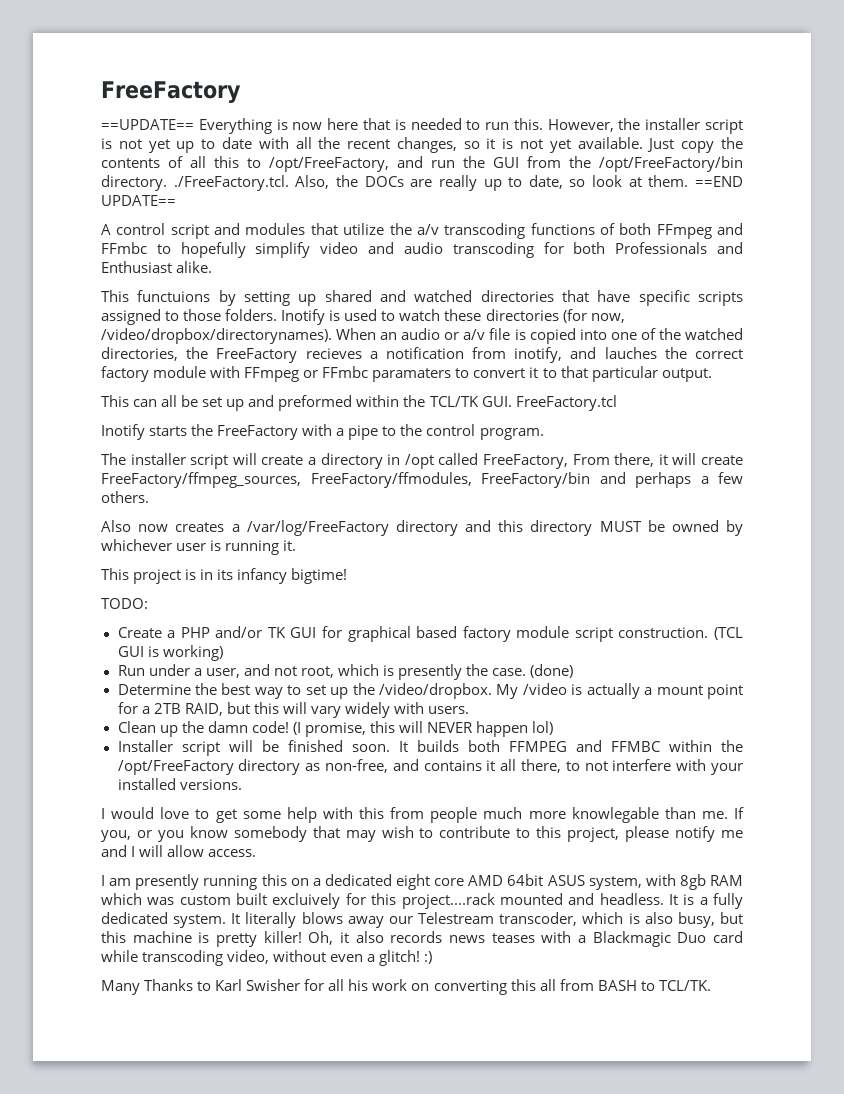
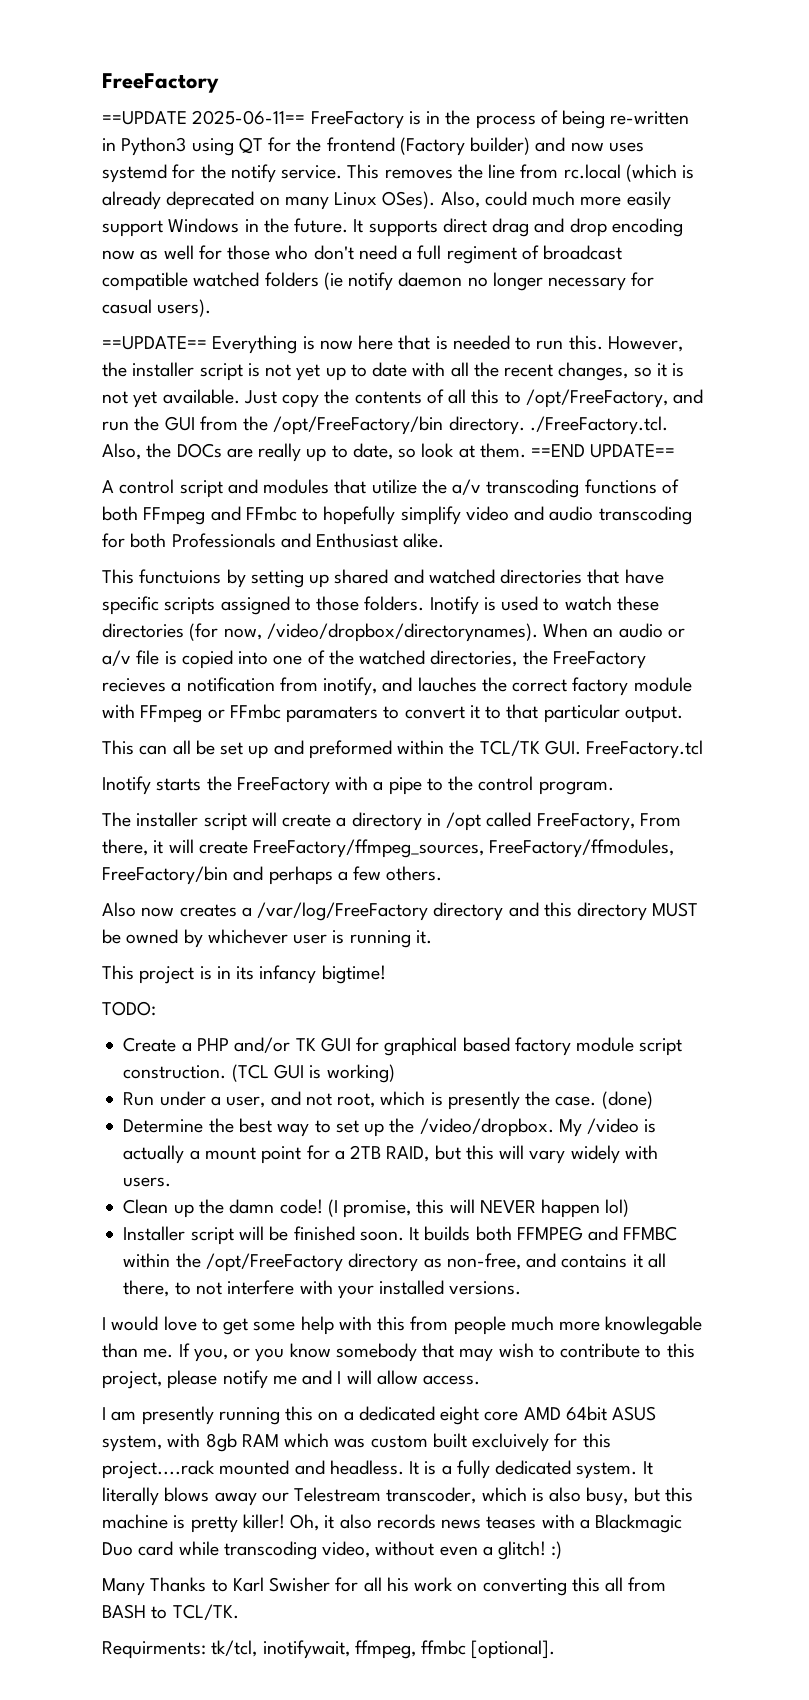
[101,81,241,103] FreeFactory -> [102,73,219,93] [102,110,690,129] [102,137,644,156] [102,164,695,183] [102,191,671,210] [102,218,683,237] [102,245,623,264] [102,272,655,291] [102,299,212,317] FreeFactory // ==UPDATE 2025-06-11== FreeFactory is in the process of being re-written in Python3 using QT for the frontend (Factory builder) and now uses systemd for the notify service. This removes the line from rc.local (which is already deprecated on many Linux OSes). Also, could much more easily support Windows in the future. It supports direct drag and drop encoding now as well for those who don't need a full regiment of broadcast compatible watched folders (ie notify daemon no longer necessary for casual users).
(711, 985) none -> [102,1640,556,1659] // Requirments: tk/tcl, inotifywait, ffmpeg, ffmbc [optional].

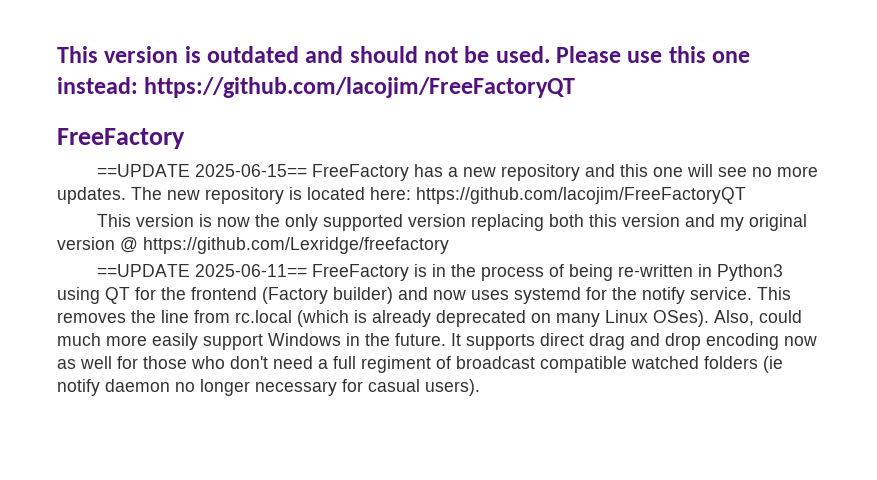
[102,73,219,93] FreeFactory -> [57,46,751,63] [57,77,576,98] [57,128,185,149] [97,164,819,181] [57,187,746,204] [97,214,808,231] [57,237,449,254] This version is outdated and should not be used. Please use this one instead: https://github.com/lacojim/FreeFactoryQT // FreeFactory // ==UPDATE 2025-06-15== FreeFactory has a new repository and this one will see no more updates. The new repository is located here: https://github.com/lacojim/FreeFactoryQT // This version is now the only supported version replacing both this version and my original version @ https://github.com/Lexridge/freefactory
[102,335,683,354] [102,362,685,381] [102,389,704,408] [102,416,668,435] [102,443,676,462] [102,479,679,498] [102,506,692,525] [102,533,445,548] [102,569,664,588] [102,596,659,615] [102,623,685,642] [102,650,646,669] [102,677,692,696] [102,704,683,723] [102,740,704,759] [102,776,614,795] [102,812,681,831] [102,839,675,858] [102,866,443,885] [102,902,699,921] [102,929,432,948] [102,965,386,984] [102,1001,156,1016] [123,1037,683,1056] [123,1064,395,1083] [123,1091,653,1110] [123,1118,657,1137] [123,1145,658,1164] [123,1177,172,1187] [123,1199,630,1218] [123,1226,678,1245] [123,1253,666,1272] [123,1280,522,1299] [102,1316,703,1335] [102,1343,695,1362] [102,1370,481,1389] [102,1406,657,1425] [102,1433,611,1452] [102,1460,653,1479] [102,1487,693,1506] [102,1514,683,1533] [102,1541,563,1560] [102,1577,667,1596] [102,1604,239,1620] [102,1640,556,1659] // ==UPDATE== Everything is now here that is needed to run this. However, the installer script is not yet up to date with all the recent changes, so it is not yet available. Just copy the contents of all this to /opt/FreeFactory, and run the GUI from the /opt/FreeFactory/bin directory. ./FreeFactory.tcl. Also, the DOCs are really up to date, so look at them. ==END UPDATE== // A control script and modules that utilize the a/v transcoding functions of both FFmpeg and FFmbc to hopefully simplify video and audio transcoding for both Professionals and Enthusiast alike. // This functuions by setting up shared and watched directories that have specific scripts assigned to those folders. Inotify is used to watch these directories (for now, /video/dropbox/directorynames). When an audio or a/v file is copied into one of the watched directories, the FreeFactory recieves a notification from inotify, and lauches the correct factory module with FFmpeg or FFmbc paramaters to convert it to that particular output. // This can all be set up and preformed within the TCL/TK GUI. FreeFactory.tcl // Inotify starts the FreeFactory with a pipe to the control program. // The installer script will create a directory in /opt called FreeFactory, From there, it will create FreeFactory/ffmpeg_sources, FreeFactory/ffmodules, FreeFactory/bin and perhaps a few others. // Also now creates a /var/log/FreeFactory directory and this directory MUST be owned by whichever user is running it. // This project is in its infancy bigtime! // TODO: // Create a PHP and/or TK GUI for graphical based factory module script construction. (TCL GUI is working) // Run under a user, and not root, which is presently the case. (done) // Determine the best way to set up the /video/dropbox. My /video is actually a mount point for a 2TB RAID, but this will vary widely with users. // Clean up the damn code! (I promise, this will NEVER happen lol) // Installer script will be finished soon. It builds both FFMPEG and FFMBC within the /opt/FreeFactory directory as non-free, and contains it all there, to not interfere with your installed versions. // I would love to get some help with this from people much more knowlegable than me. If you, or you know somebody that may wish to contribute to this project, please notify me and I will allow access. // I am presently running this on a dedicated eight core AMD 64bit ASUS system, with 8gb RAM which was custom built excluively for this project....rack mounted and headless. It is a fully dedicated system. It literally blows away our Telestream transcoder, which is also busy, but this machine is pretty killer! Oh, it also records news teases with a Blackmagic Duo card while transcoding video, without even a glitch! :) // Many Thanks to Karl Swisher for all his work on converting this all from BASH to TCL/TK. // Requirments: tk/tcl, inotifywait, ffmpeg, ffmbc [optional]. -> (480, 387) none

